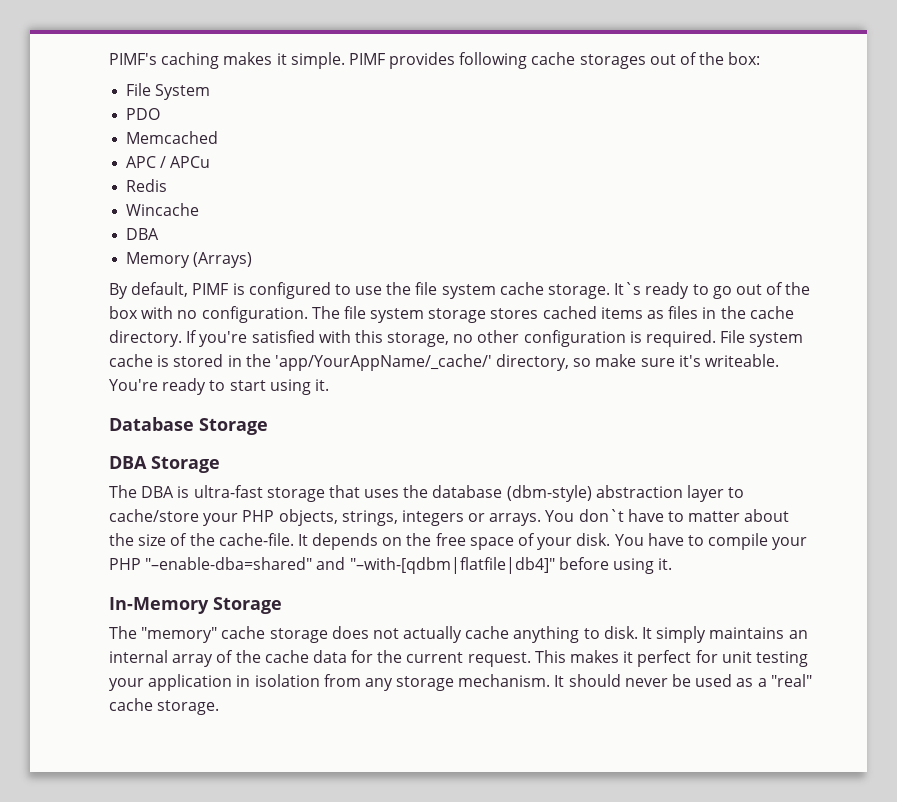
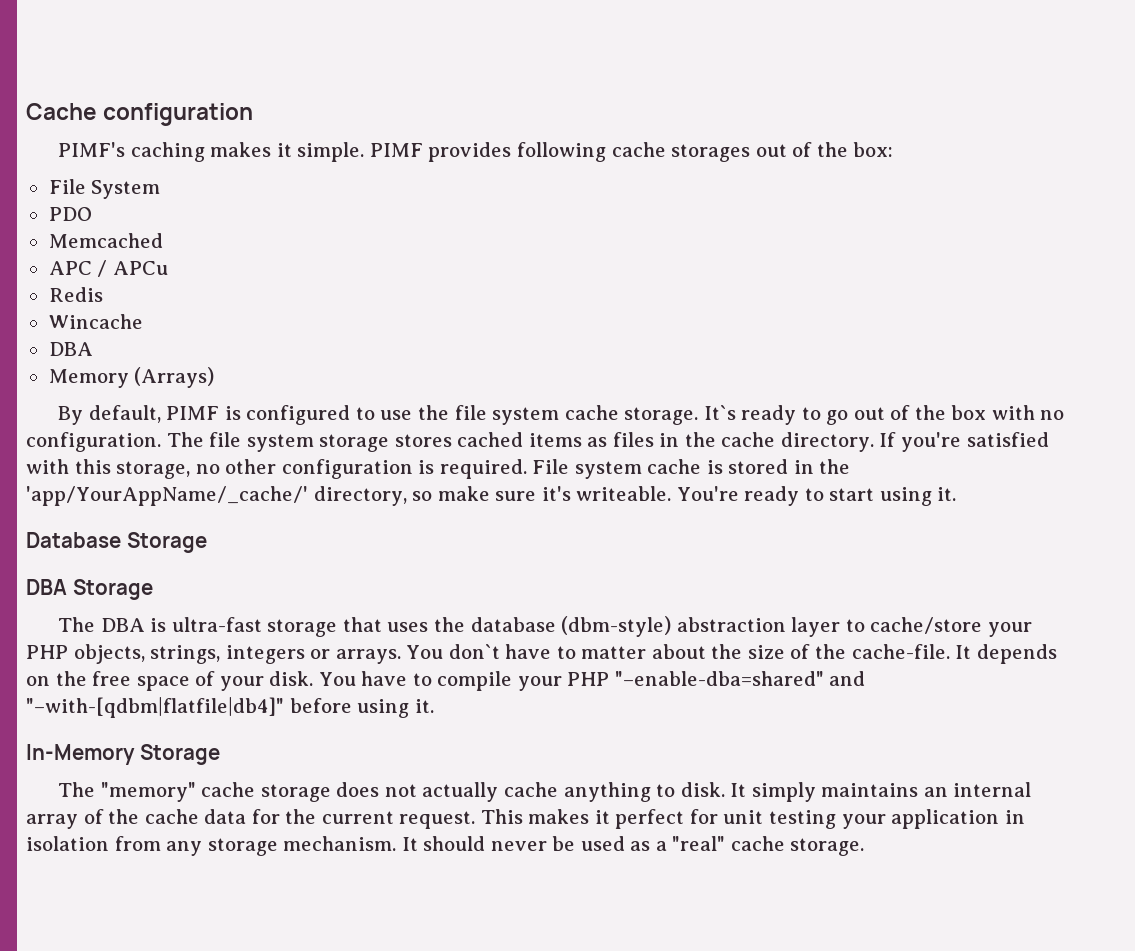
(109, 59) none -> [26,103,254,126] Cache configuration //

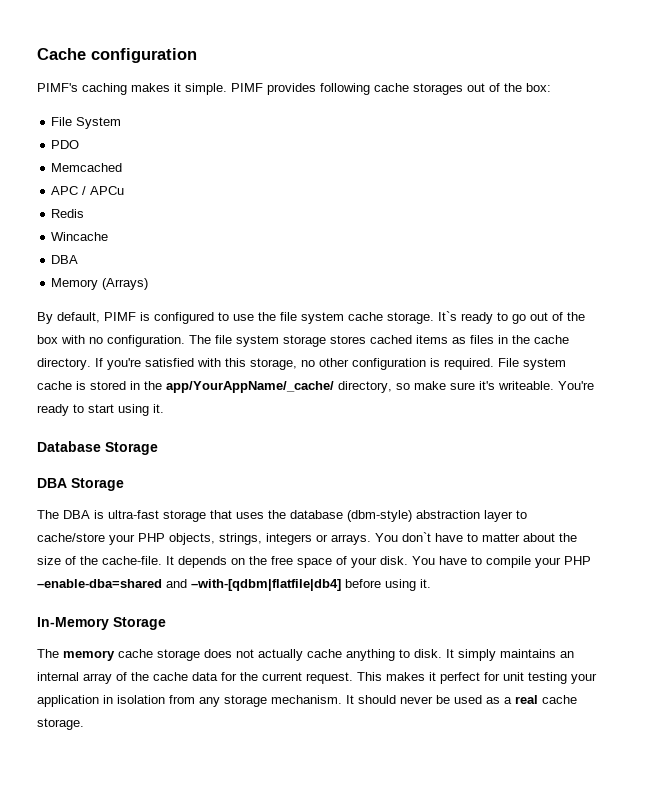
[26,486,308,506] 'app/YourAppName/_cache/' -> [166,381,334,393] app/YourAppName/_cache/
[614,671,866,686] [26,697,284,718] "–enable-dba=shared" and "–with-[qdbm|flatfile|db4]" -> [37,579,341,591] –enable-dba=shared and –with-[qdbm|flatfile|db4]
[100,782,196,802] "memory" -> [63,650,115,661] memory
[672,836,726,851] "real" -> [515,695,538,704] real

